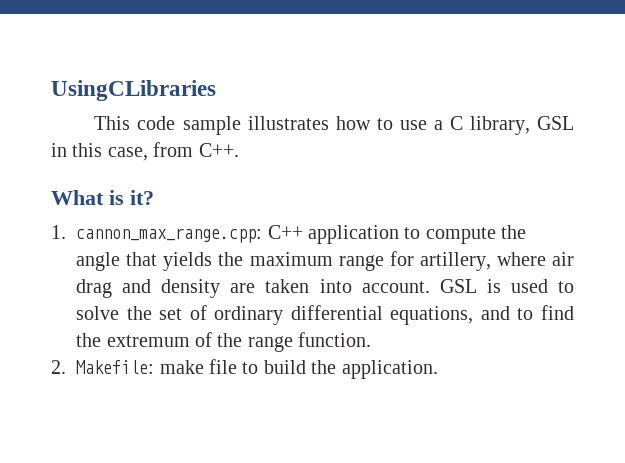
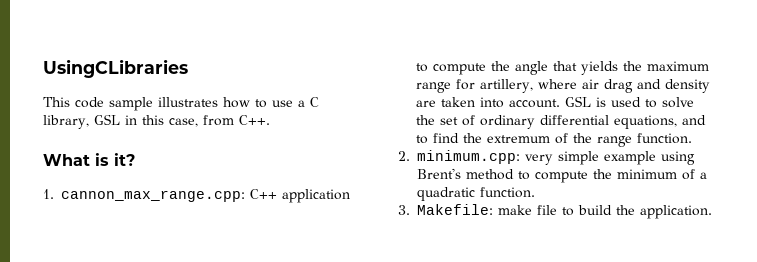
(66, 367) none -> [417,150,695,165] [417,168,707,183] [417,187,535,201] [398,205,410,215] minimum.cpp: very simple example using Brent's method to compute the minimum of a quadratic function. // 3.

